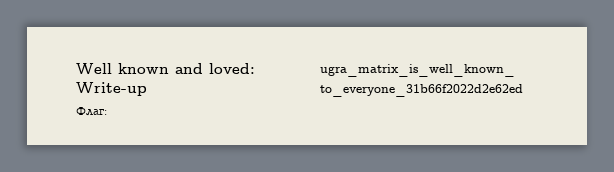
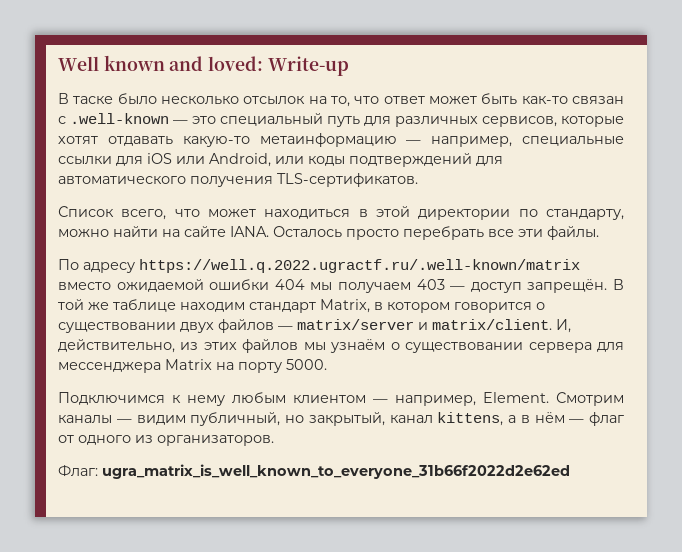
(147, 89) none -> [58,93,624,107] [58,113,624,127] [58,133,624,147] [58,153,503,167] [58,173,418,187] [58,206,624,220] [58,226,599,240] [58,259,580,273] [58,279,625,293] [58,299,545,313] [58,319,571,333] [58,339,625,353] [58,359,327,373] [58,392,624,406] [58,412,624,426] [58,435,274,446] // В таске было несколько отсылок на то, что ответ может быть как-то связан с .well-known — это специальный путь для различных сервисов, которые хотят отдавать какую-то метаинформацию — например, специальные ссылки для iOS или Android, или коды подтверждений для автоматического получения TLS-сертификатов. // Список всего, что может находиться в этой директории по стандарту, можно найти на сайте IANA. Осталось просто перебрать все эти файлы. // По адресу https://well.q.2022.ugractf.ru/.well-known/matrix вместо ожидаемой ошибки 404 мы получаем 403 — доступ запрещён. В той же таблице находим стандарт Matrix, в котором говорится о существовании двух файлов — matrix/server и matrix/client. И, действительно, из этих файлов мы узнаём о существовании сервера для мессенджера Matrix на порту 5000. // Подключимся к нему любым клиентом — например, Element. Смотрим каналы — видим публичный, но закрытый, канал kittens, а в нём — флаг от одного из организаторов.

